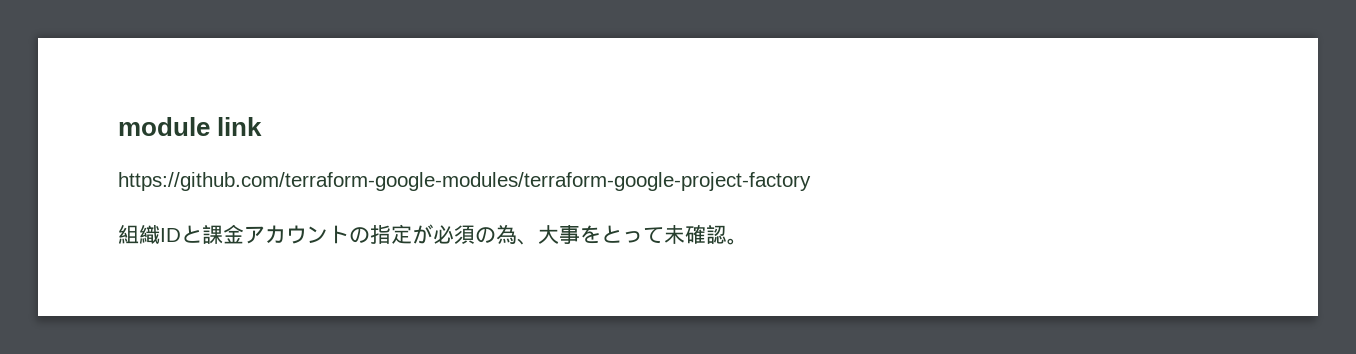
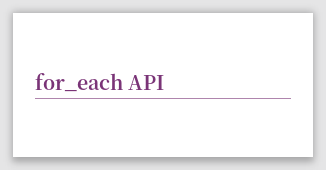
[118,117,263,136] [118,172,811,191] [118,224,748,245] module link // https://github.com/terraform-google-modules/terraform-google-project-factory // 組織IDと課金アカウントの指定が必須の為、大事をとって未確認。 -> [35,73,165,92] for_each API

